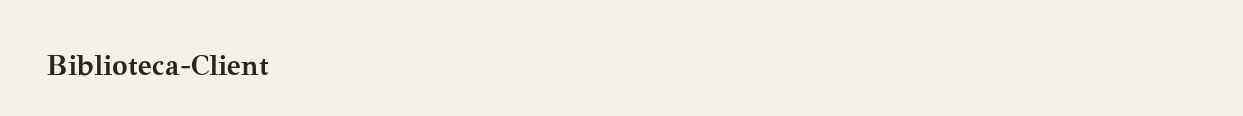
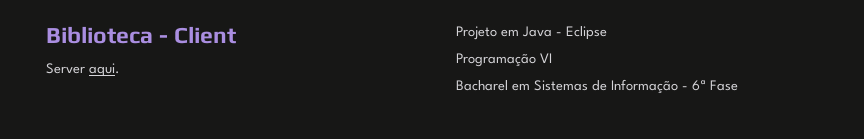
[46,54,269,76] Biblioteca-Client -> [46,26,237,44] [46,63,120,77] [456,26,607,40] [456,53,552,67] [456,79,738,94] Biblioteca - Client // Server aqui. // Projeto em Java - Eclipse // Programação VI // Bacharel em Sistemas de Informação - 6ª Fase

